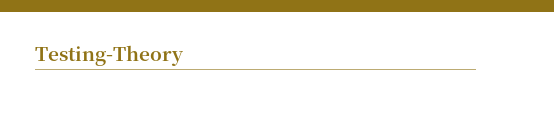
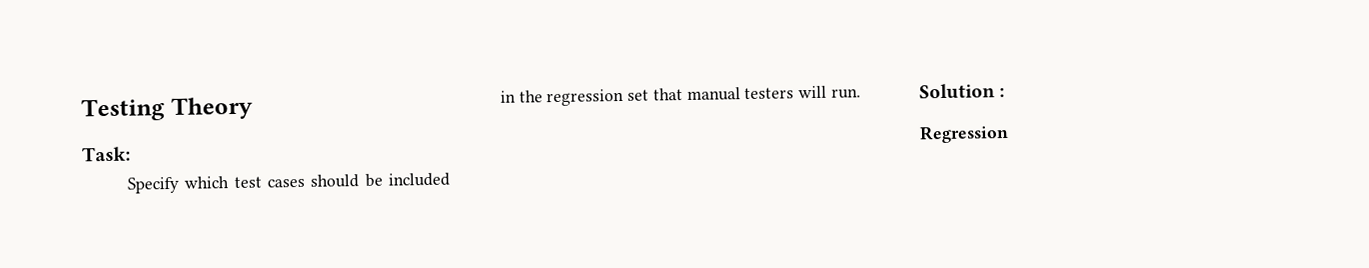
[35,45,184,66] Testing-Theory -> [81,96,253,122] [82,146,131,162] [126,172,450,194] [500,85,861,107] [919,83,1006,100] [919,124,1009,144] Testing Theory // Task: // Specify which test cases should be included in the regression set that manual testers will run. // Solution : // Regression

